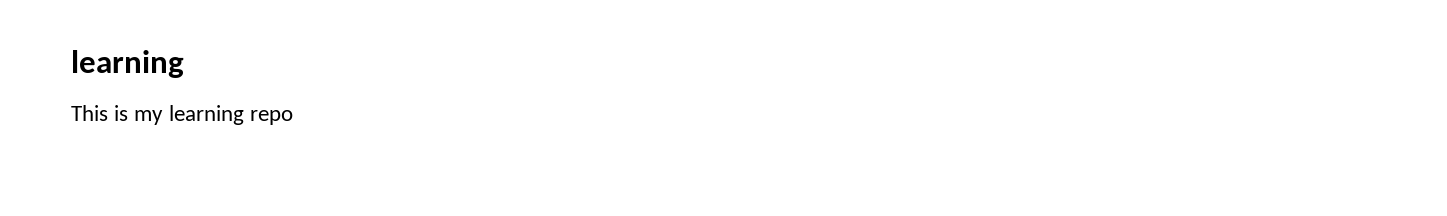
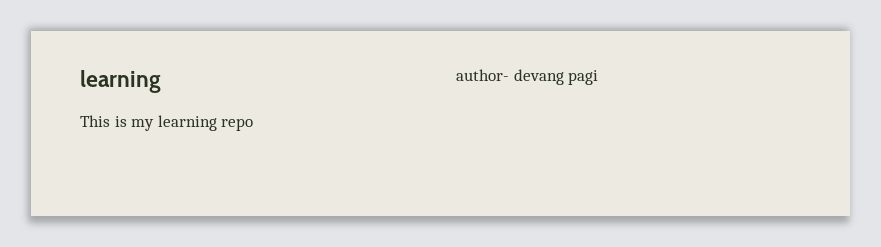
(293, 117) none -> [456,69,599,85] // author- devang pagi

